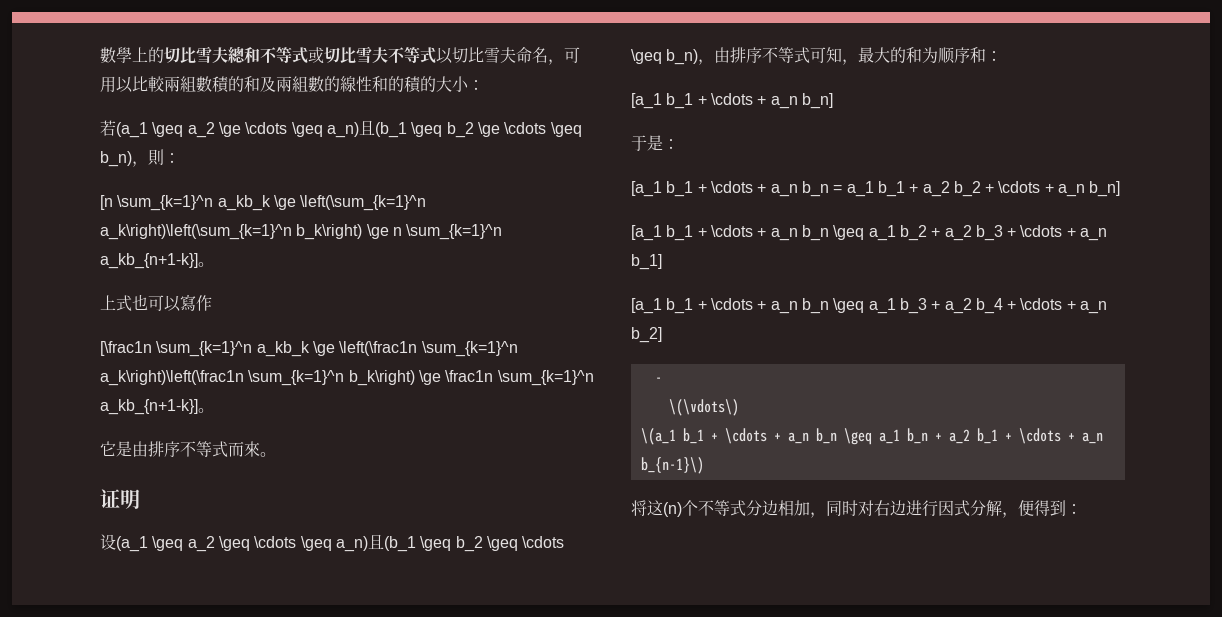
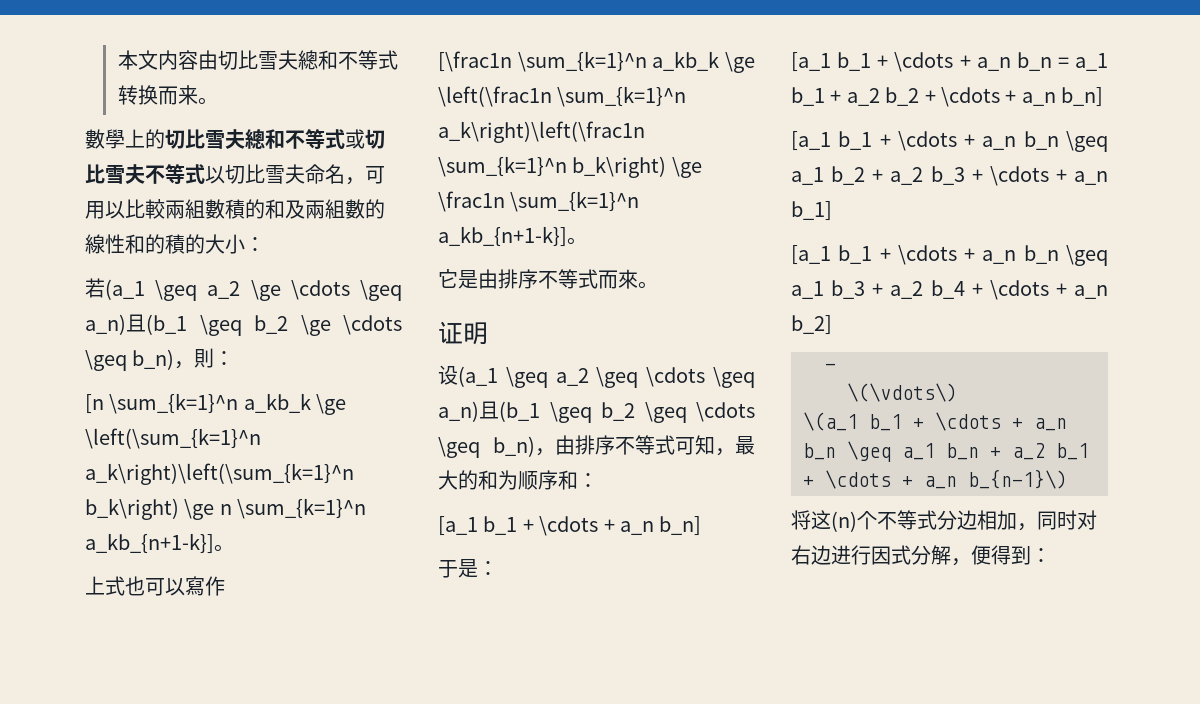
(100, 55) none -> [117,50,398,70] [117,85,218,105] 本文内容由切比雪夫總和不等式转换而来。 //

